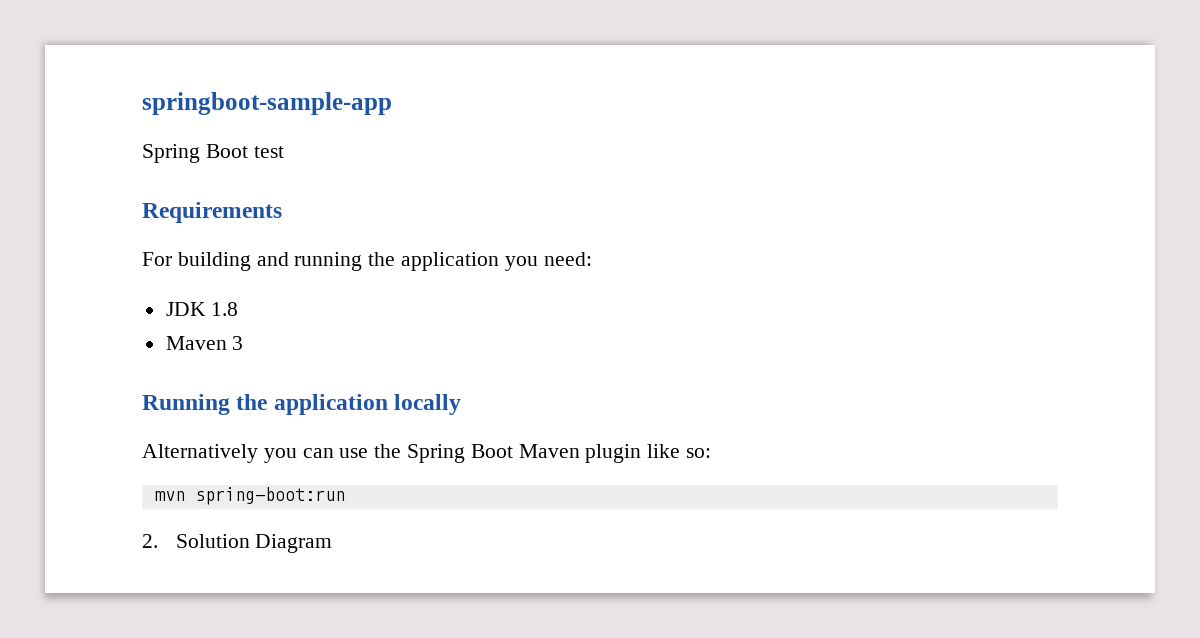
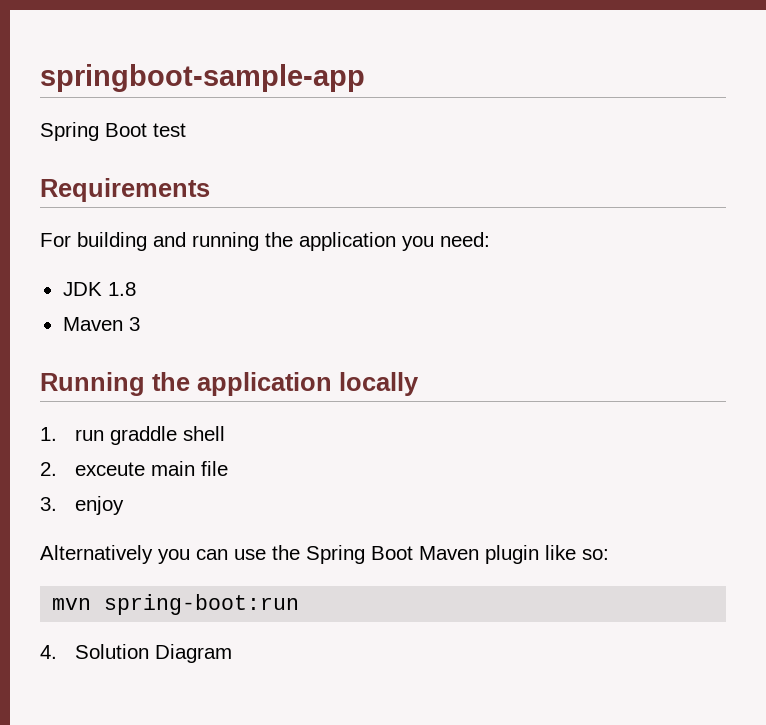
(462, 404) none -> [40,426,226,445] [40,461,229,476] [40,496,125,515] // 1. run graddle shell // 2. exceute main file // 3. enjoy
[142,534,158,548] 2. -> [40,645,57,659] 4.

